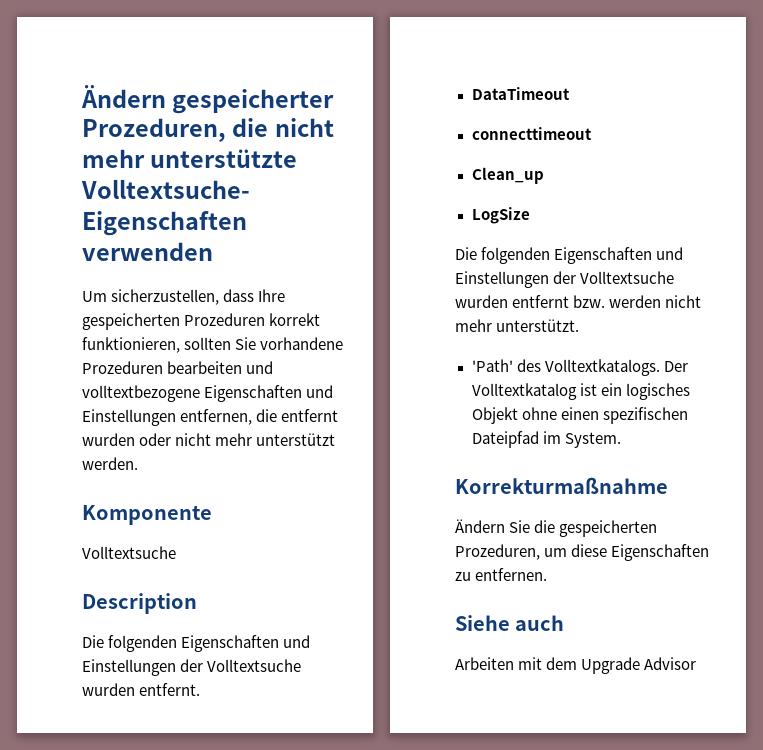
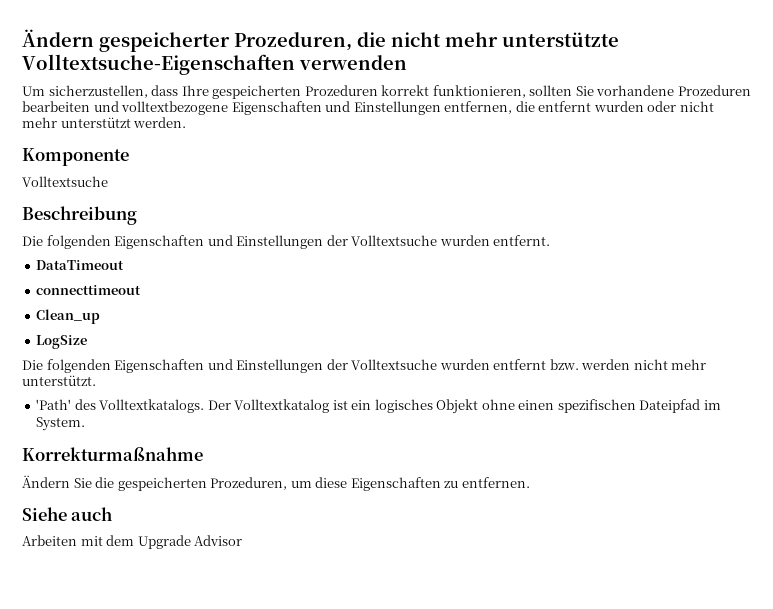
[82,593,197,614] Description -> [22,206,137,225] Beschreibung

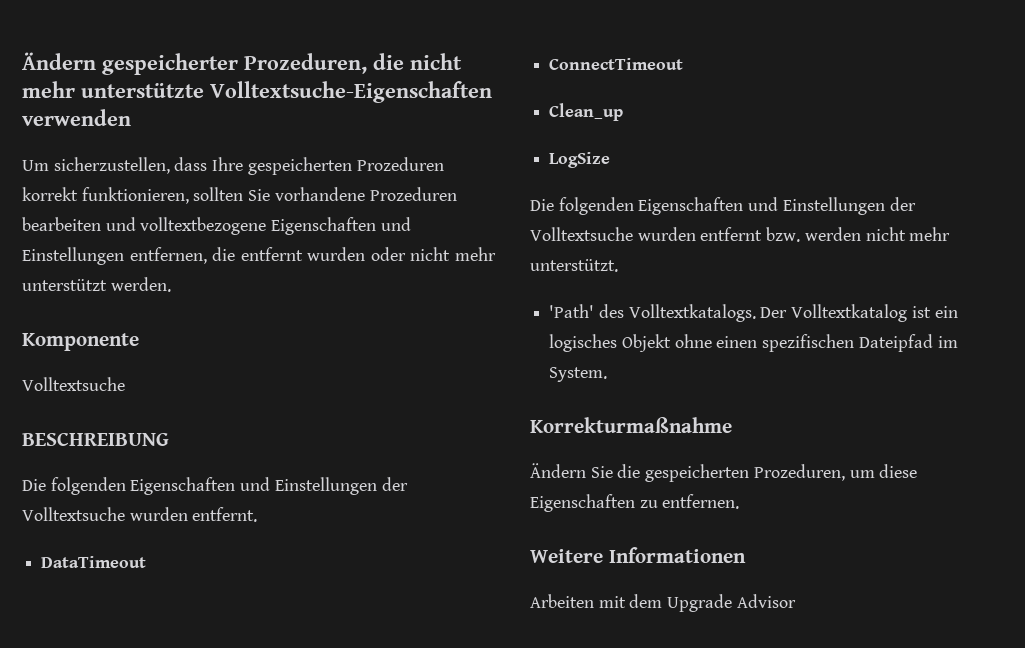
[22,206,137,225] Beschreibung -> [22,433,169,446] BESCHREIBUNG
[36,285,142,295] connecttimeout -> [549,58,684,70] ConnectTimeout
[22,507,113,521] Siehe auch -> [530,547,746,563] Weitere Informationen

